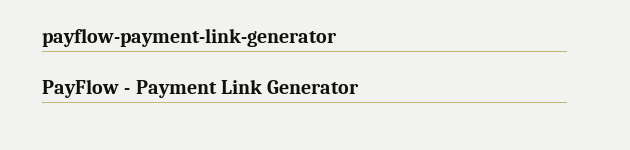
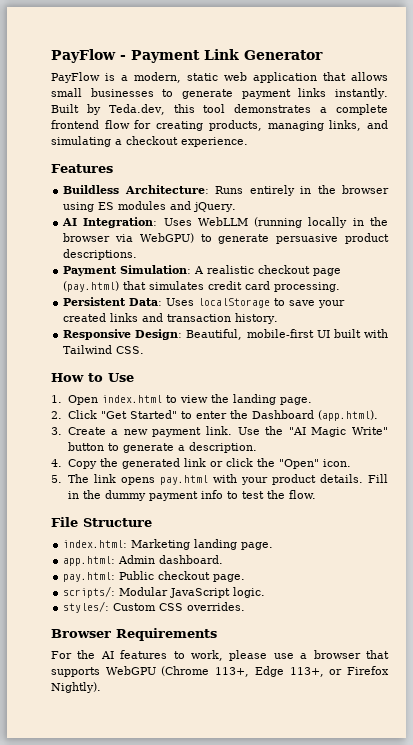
[42,28,337,47] payflow-payment-link-generator // -> (51, 56) none
(360, 87) none -> [51,72,388,83] [51,88,389,99] [51,104,388,115] [51,120,388,131] [51,136,248,147] [51,164,113,173] [63,185,389,196] [63,201,237,212] [62,217,388,228] [63,233,389,244] [63,249,138,260] [63,265,342,276] [63,281,341,292] [63,297,346,308] [63,313,279,324] [63,329,388,340] [63,345,145,354] [51,373,134,382] [51,394,312,405] [51,410,378,421] [51,426,388,437] [67,442,257,453] [51,458,351,469] [51,474,388,485] [67,490,317,501] [51,517,152,527] [63,539,274,550] [63,555,224,566] [63,571,246,582] [63,586,266,598] [63,601,246,613] [51,628,217,641] [51,650,389,661] [51,666,390,677] [51,682,101,693] // PayFlow is a modern, static web application that allows small businesses to generate payment links instantly. Built by Teda.dev, this tool demonstrates a complete frontend flow for creating products, managing links, and simulating a checkout experience. // Features // Buildless Architecture: Runs entirely in the browser using ES modules and jQuery. // AI Integration: Uses WebLLM (running locally in the browser via WebGPU) to generate persuasive product descriptions. // Payment Simulation: A realistic checkout page (pay.html) that simulates credit card processing. // Persistent Data: Uses localStorage to save your created links and transaction history. // Responsive Design: Beautiful, mobile-first UI built with Tailwind CSS. // How to Use // 1. Open index.html to view the landing page. // 2. Click "Get Started" to enter the Dashboard (app.html). // 3. Create a new payment link. Use the "AI Magic Write" button to generate a description. // 4. Copy the generated link or click the "Open" icon. // 5. The link opens pay.html with your product details. Fill in the dummy payment info to test the flow. // File Structure // index.html: Marketing landing page. // app.html: Admin dashboard. // pay.html: Public checkout page. // scripts/: Modular JavaScript logic. // styles/: Custom CSS overrides. // Browser Requirements // For the AI features to work, please use a browser that supports WebGPU (Chrome 113+, Edge 113+, or Firefox Nightly).

